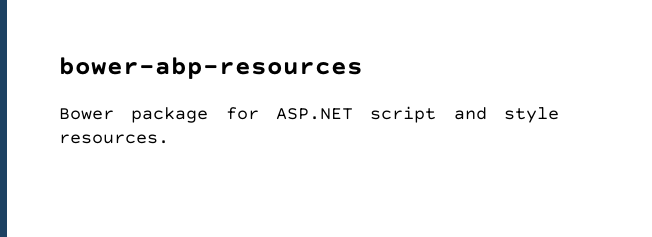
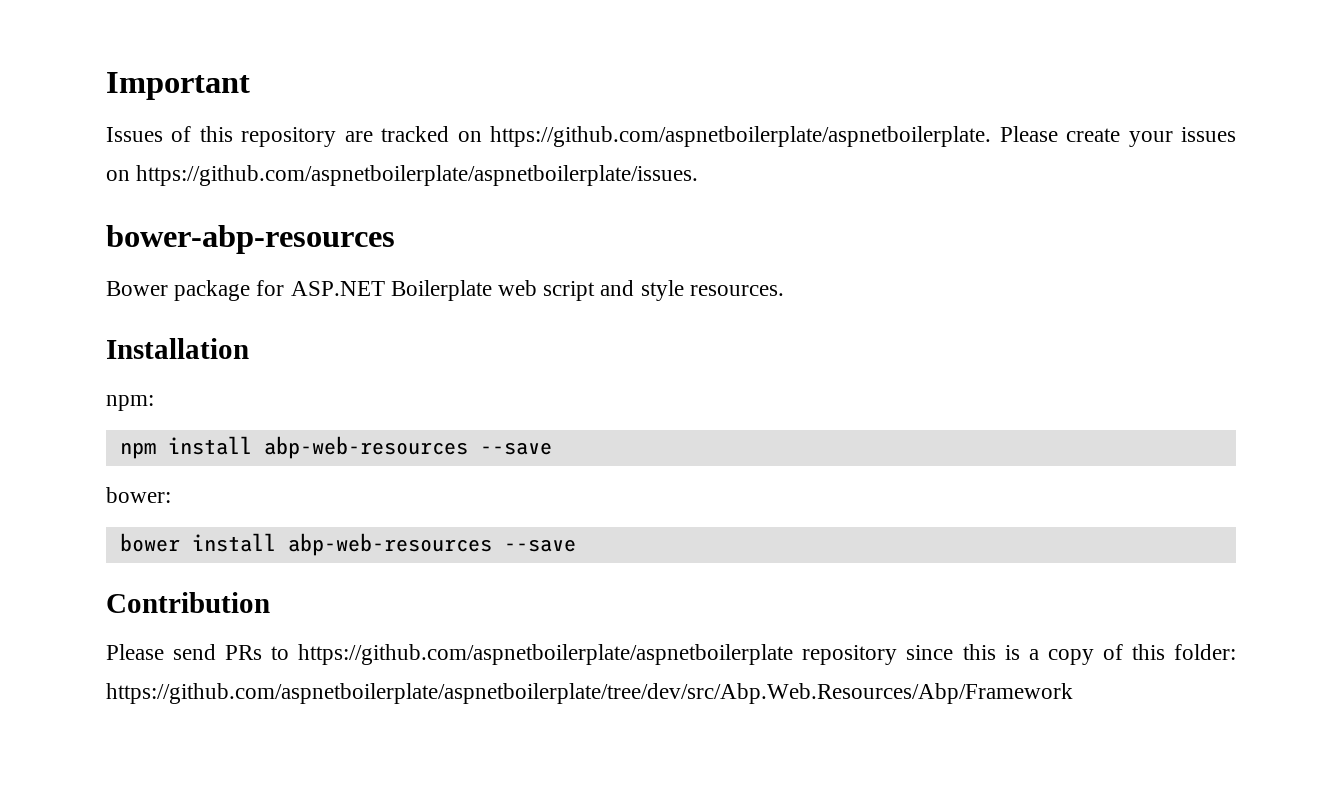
(59, 68) none -> [106,72,250,100] [106,126,1237,147] [106,165,699,186] Important // Issues of this repository are tracked on https://github.com/aspnetboilerplate/aspnetboilerplate. Please create your issues on https://github.com/aspnetboilerplate/aspnetboilerplate/issues. //
(353, 114) none -> [390,280,538,301] Boilerplate web
(169, 139) none -> [106,338,249,359] [106,395,154,411] [119,436,552,459] [106,487,171,503] [119,533,576,556] [106,592,270,613] [106,644,1236,665] [106,683,1073,704] // Installation // npm: // npm install abp-web-resources --save // bower: // bower install abp-web-resources --save // Contribution // Please send PRs to https://github.com/aspnetboilerplate/aspnetboilerplate repository since this is a copy of this folder: https://github.com/aspnetboilerplate/aspnetboilerplate/tree/dev/src/Abp.Web.Resources/Abp/Framework

